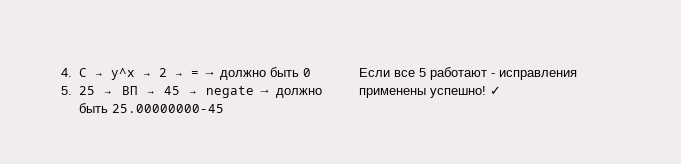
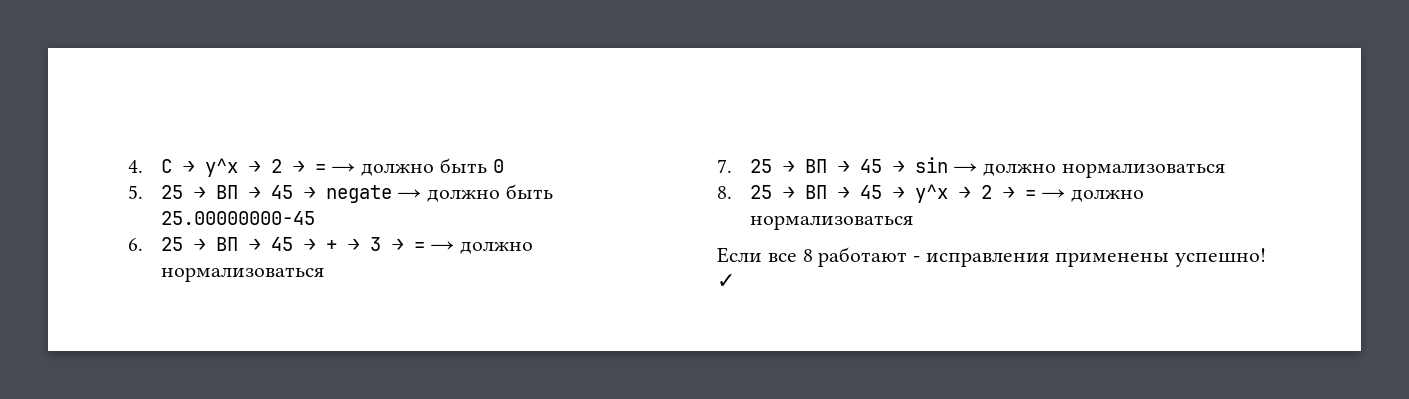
(225, 108) none -> [128,237,534,254] [160,267,324,282] [717,157,1225,178] [717,184,1145,203] [749,215,913,230] // 6. 25 → ВП → 45 → + → 3 → = → должно нормализоваться // 7. 25 → ВП → 45 → sin → должно нормализоваться // 8. 25 → ВП → 45 → y^x → 2 → = → должно нормализоваться
[419,68,426,77] 5 -> [802,249,813,262] 8

